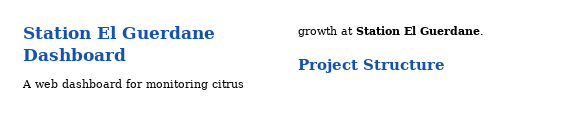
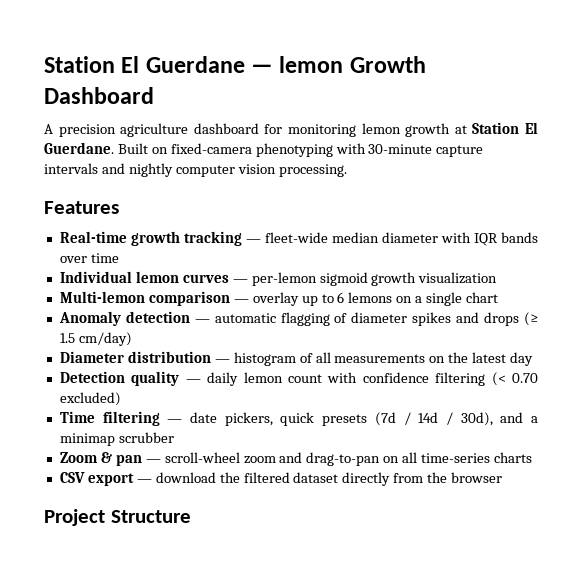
(215, 32) none -> [251,56,426,73] — lemon Growth
[35,79,58,88] web -> [58,123,189,137] precision agriculture
[212,80,244,88] citrus -> [361,123,401,134] lemon
(484, 30) none -> [117,143,484,157] [44,163,347,177] [44,201,119,214] [59,231,538,246] [59,253,119,263] [59,271,498,286] [59,291,499,306] [58,311,539,326] [59,332,132,346] [59,351,534,366] [59,371,539,386] [59,392,121,406] [59,411,538,426] [59,432,174,446] [59,452,533,466] [59,472,503,486] Built on fixed-camera phenotyping with 30-minute capture intervals and nightly computer vision processing. // Features // Real-time growth tracking — fleet-wide median diameter with IQR bands over time // Individual lemon curves — per-lemon sigmoid growth visualization // Multi-lemon comparison — overlay up to 6 lemons on a single chart // Anomaly detection — automatic flagging of diameter spikes and drops (≥ 1.5 cm/day) // Diameter distribution — histogram of all measurements on the latest day // Detection quality — daily lemon count with confidence filtering (< 0.70 excluded) // Time filtering — date pickers, quick presets (7d / 14d / 30d), and a minimap scrubber // Zoom & pan — scroll-wheel zoom and drag-to-pan on all time-series charts // CSV export — download the filtered dataset directly from the browser

